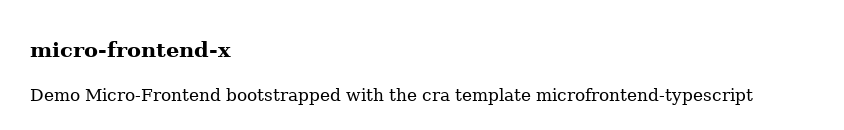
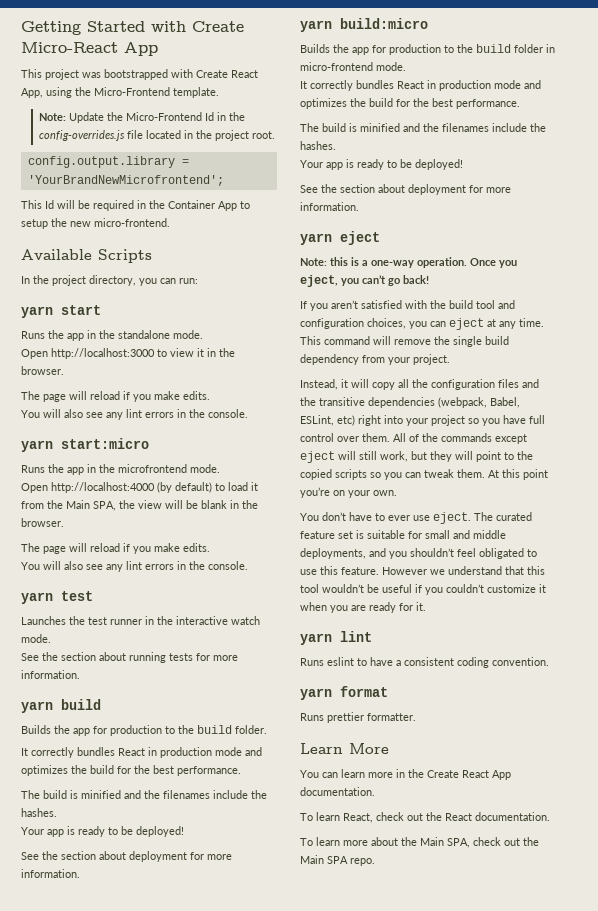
[30,41,231,57] [30,88,753,105] micro-frontend-x // Demo Micro-Frontend bootstrapped with the cra template microfrontend-typescript -> [21,21,244,35] [21,42,158,56] [21,69,258,80] [21,87,219,98] [38,112,245,123] [38,130,275,141] [27,156,189,168] [27,175,224,186] [21,200,250,211] [21,218,170,229] [21,249,152,263] [21,275,198,286] [21,305,101,318] [21,330,203,341] [21,348,235,359] [21,366,64,375] [21,391,210,402] [21,409,248,420] [21,438,149,452] [21,464,220,475] [21,482,258,493] [21,500,258,511] [21,518,64,527] [21,543,210,554] [21,561,248,572] [21,591,93,604] [21,616,260,625] [21,634,51,643] [21,652,238,663] [21,670,80,679] [21,699,101,713] [21,725,267,736] [21,747,262,758] [21,765,241,776] [21,790,267,799] [21,808,57,817] [21,826,184,837] [21,851,232,862] [21,869,80,878] [300,18,428,32] [300,44,555,55] [300,62,406,71] [300,80,541,91] [300,98,520,109] [300,123,546,132] [300,141,336,150] [300,159,463,170] [300,184,511,195] [300,202,359,211] [300,231,380,245] [300,257,517,268] [300,275,429,287] [300,300,515,311] [300,318,544,330] [300,336,509,347] [300,354,450,365] [300,379,539,390] [300,397,520,408] [300,415,545,426] [300,433,527,444] [300,451,533,463] [300,469,548,480] [300,487,397,498] [300,512,532,524] [300,530,506,539] [300,548,537,559] [300,566,545,575] [300,584,546,595] [300,602,426,613] [300,631,372,645] [300,657,549,668] [300,686,388,700] [300,712,416,723] [300,743,389,754] [300,769,511,780] [300,787,375,796] [300,812,550,823] [300,837,539,848] [300,855,375,866] Getting Started with Create Micro-React App // This project was bootstrapped with Create React App, using the Micro-Frontend template. // Note: Update the Micro-Frontend Id in the config-overrides.js file located in the project root. // config.output.library = 'YourBrandNewMicrofrontend'; // This Id will be required in the Container App to setup the new micro-frontend. // Available Scripts // In the project directory, you can run: // yarn start // Runs the app in the standalone mode. // Open http://localhost:3000 to view it in the browser. // The page will reload if you make edits. // You will also see any lint errors in the console. // yarn start:micro // Runs the app in the microfrontend mode. // Open http://localhost:4000 (by default) to load it from the Main SPA, the view will be blank in the browser. // The page will reload if you make edits. // You will also see any lint errors in the console. // yarn test // Launches the test runner in the interactive watch mode. // See the section about running tests for more information. // yarn build // Builds the app for production to the build folder. // It correctly bundles React in production mode and optimizes the build for the best performance. // The build is minified and the filenames include the hashes. // Your app is ready to be deployed! // See the section about deployment for more information. // yarn build:micro // Builds the app for production to the build folder in micro-frontend mode. // It correctly bundles React in production mode and optimizes the build for the best performance. // The build is minified and the filenames include the hashes. // Your app is ready to be deployed! // See the section about deployment for more information. // yarn eject // Note: this is a one-way operation. Once you eject, you can’t go back! // If you aren’t satisfied with the build tool and configuration choices, you can eject at any time. This command will remove the single build dependency from your project. // Instead, it will copy all the configuration files and the transitive dependencies (webpack, Babel, ESLint, etc) right into your project so you have full control over them. All of the commands except eject will still work, but they will point to the copied scripts so you can tweak them. At this point you’re on your own. // You don’t have to ever use eject. The curated feature set is suitable for small and middle deployments, and you shouldn’t feel obligated to use this feature. However we understand that this tool wouldn’t be useful if you couldn’t customize it when you are ready for it. // yarn lint // Runs eslint to have a consistent coding convention. // yarn format // Runs prettier formatter. // Learn More // You can learn more in the Create React App documentation. // To learn React, check out the React documentation. // To learn more about the Main SPA, check out the Main SPA repo.

